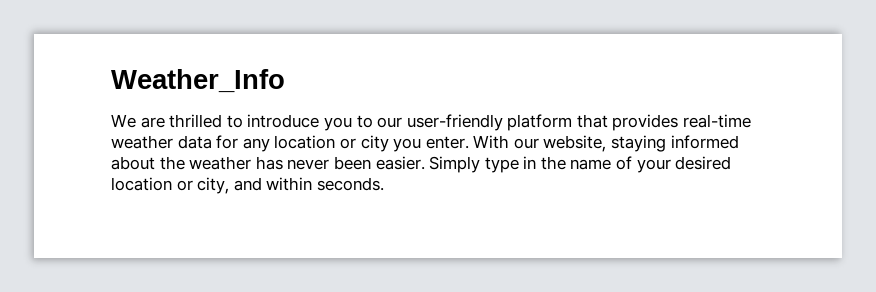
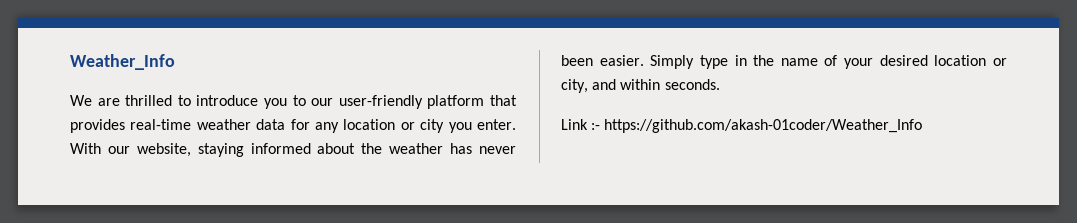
(384, 184) none -> [561,119,923,133] // Link :- https://github.com/akash-01coder/Weather_Info

